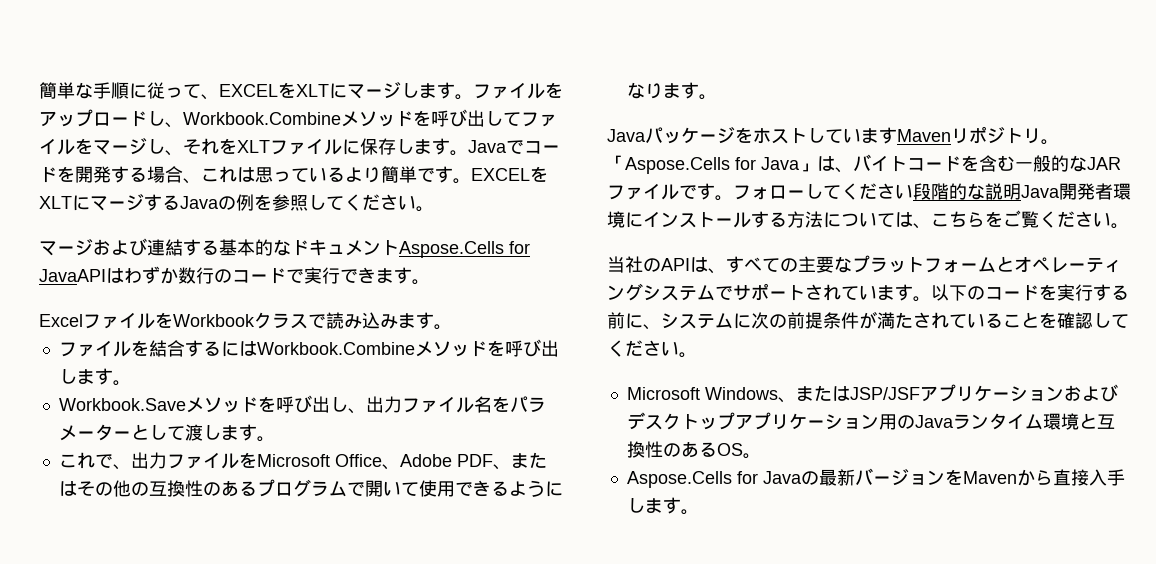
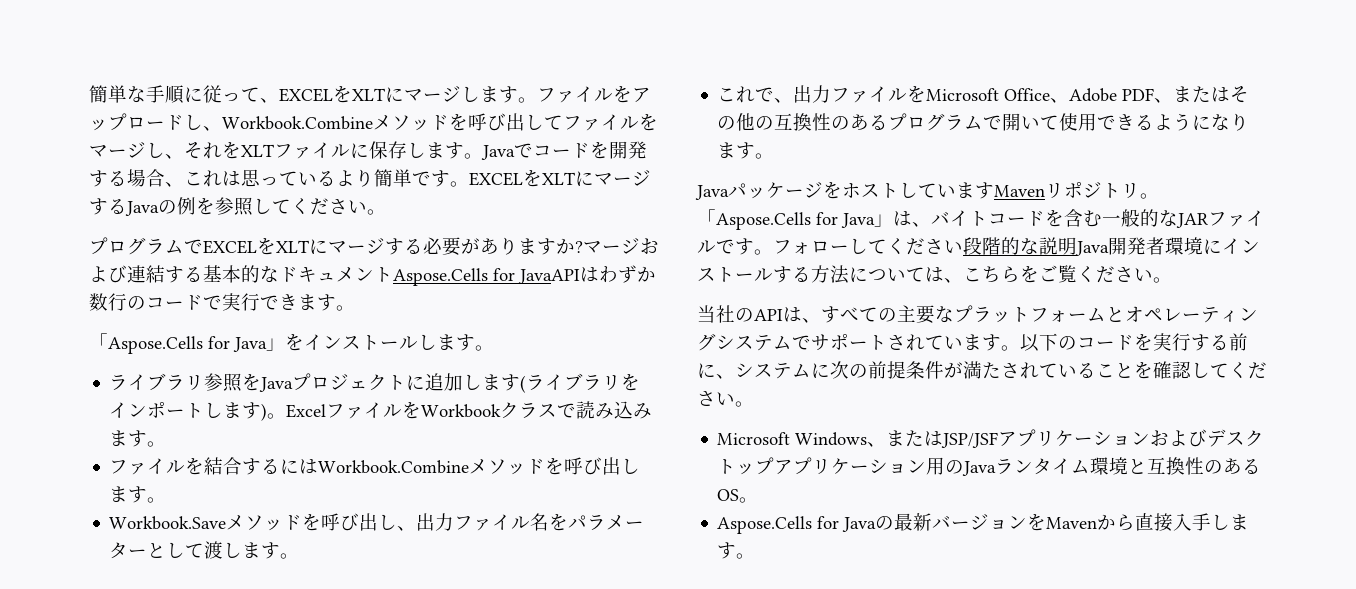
(434, 209) none -> [89,237,583,256] プログラムでEXCELをXLTにマージする必要がありますか?
(430, 282) none -> [89,333,494,354] [109,373,641,393] [109,402,287,421] 「Aspose.Cells for Java」をインストールします。 // ライブラリ参照をJavaプロジェクトに追加します(ライブラリをインポートします)。

